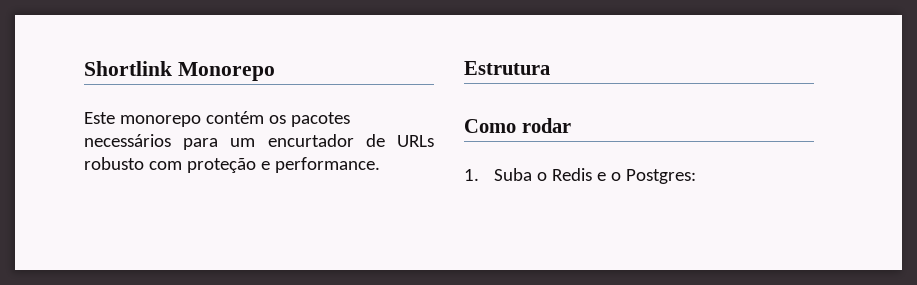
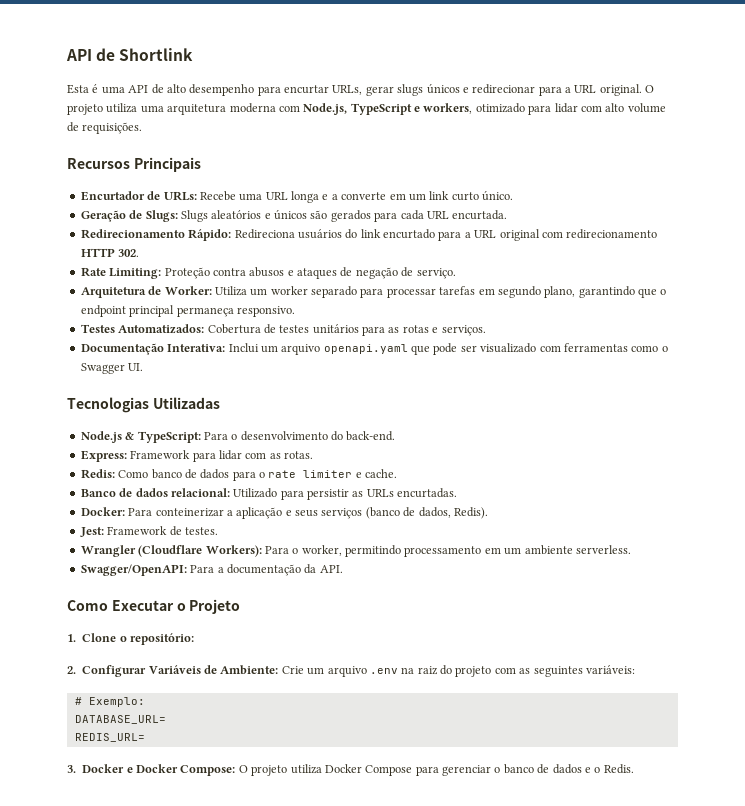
(84, 68) none -> [66,48,116,61] API de
[177,62,275,81] [84,111,350,127] [84,134,434,150] [84,157,380,173] [464,61,550,75] [464,118,571,133] [464,168,593,181] Monorepo // Este monorepo contém os pacotes necessários para um encurtador de URLs robusto com proteção e performance. // Estrutura // Como rodar // 1. Suba o Redis -> [67,83,655,96] [67,103,666,115] [67,122,143,134] [67,157,201,172] [80,190,513,203] [80,209,508,222] [80,229,658,241] [80,248,140,257] [80,267,456,279] [80,286,667,298] [80,305,295,317] [80,324,486,336] [80,343,668,355] [80,363,144,374] [67,397,220,413] [80,431,396,443] [80,450,313,462] [80,469,398,481] [80,488,458,500] [80,507,488,519] [79,526,218,537] [80,545,631,557] [80,564,343,576] [67,599,241,614] [67,633,194,645] [67,665,635,677] [74,697,145,707] [74,715,166,724] [74,733,145,742] [67,764,582,776] // Esta é uma API de alto desempenho para encurtar URLs, gerar slugs únicos e redirecionar para a URL original. O projeto utiliza uma arquitetura moderna com Node.js, TypeScript e workers, otimizado para lidar com alto volume de requisições. // Recursos Principais // Encurtador de URLs: Recebe uma URL longa e a converte em um link curto único. // Geração de Slugs: Slugs aleatórios e únicos são gerados para cada URL encurtada. // Redirecionamento Rápido: Redireciona usuários do link encurtado para a URL original com redirecionamento HTTP 302. // Rate Limiting: Proteção contra abusos e ataques de negação de serviço. // Arquitetura de Worker: Utiliza um worker separado para processar tarefas em segundo plano, garantindo que o endpoint principal permaneça responsivo. // Testes Automatizados: Cobertura de testes unitários para as rotas e serviços. // Documentação Interativa: Inclui um arquivo openapi.yaml que pode ser visualizado com ferramentas como o Swagger UI. // Tecnologias Utilizadas // Node.js & TypeScript: Para o desenvolvimento do back-end. // Express: Framework para lidar com as rotas. // Redis: Como banco de dados para o rate limiter e cache. // Banco de dados relacional: Utilizado para persistir as URLs encurtadas. // Docker: Para conteinerizar a aplicação e seus serviços (banco de dados, Redis). // Jest: Framework de testes. // Wrangler (Cloudflare Workers): Para o worker, permitindo processamento em um ambiente serverless. // Swagger/OpenAPI: Para a documentação da API. // Como Executar o Projeto // 1. Clone o repositório: // 2. Configurar Variáveis de Ambiente: Crie um arquivo .env na raiz do projeto com as seguintes variáveis: // # Exemplo: // DATABASE_URL= // REDIS_URL= // 3. Docker e Docker Compose: O projeto utiliza Docker Compose para gerenciar o banco de dados
[626,169,697,184] Postgres: -> [603,764,634,774] Redis.

